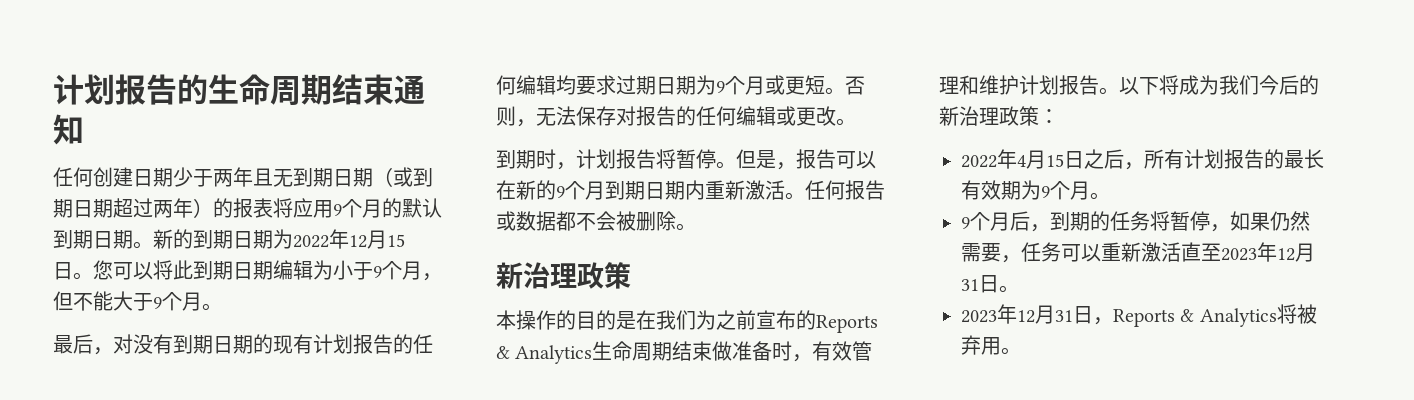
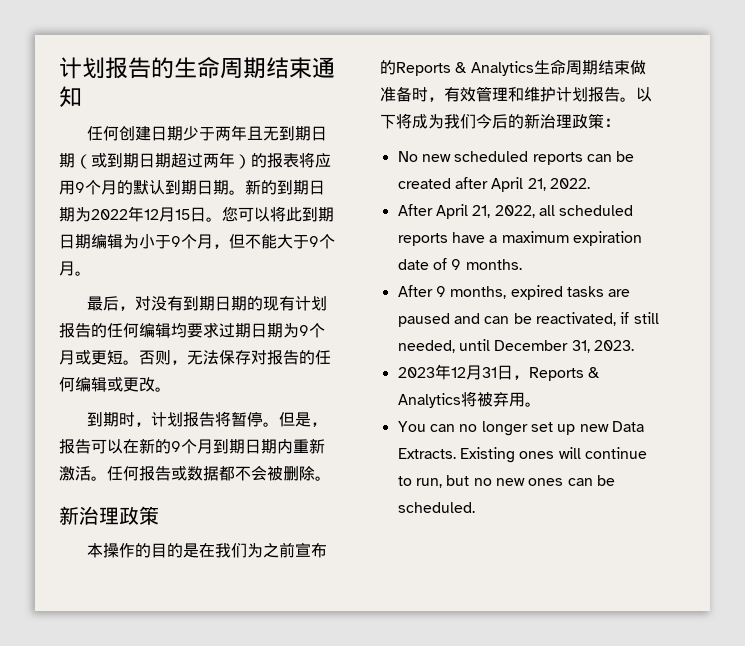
[961,149,1324,170] [961,180,1110,200] [961,211,1310,232] [961,242,1315,263] [961,275,1019,293] 2022年4月15日之后，所有计划报告的最长有效期为9个月。 // 9个月后，到期的任务将暂停，如果仍然需要，任务可以重新激活直至2023年12月31日。 -> [397,151,635,165] [397,177,590,192] [397,204,634,219] [397,231,642,246] [397,258,522,270] [397,285,631,300] [397,312,659,327] [397,339,634,353] No new scheduled reports can be created after April 21, 2022. // After April 21, 2022, all scheduled reports have a maximum expiration date of 9 months. // After 9 months, expired tasks are paused and can be reactivated, if still needed, until December 31, 2023.
(1021, 351) none -> [397,421,644,436] [397,447,647,463] [397,475,615,488] [397,502,475,513] // You can no longer set up new Data Extracts. Existing ones will continue to run, but no new ones can be scheduled.

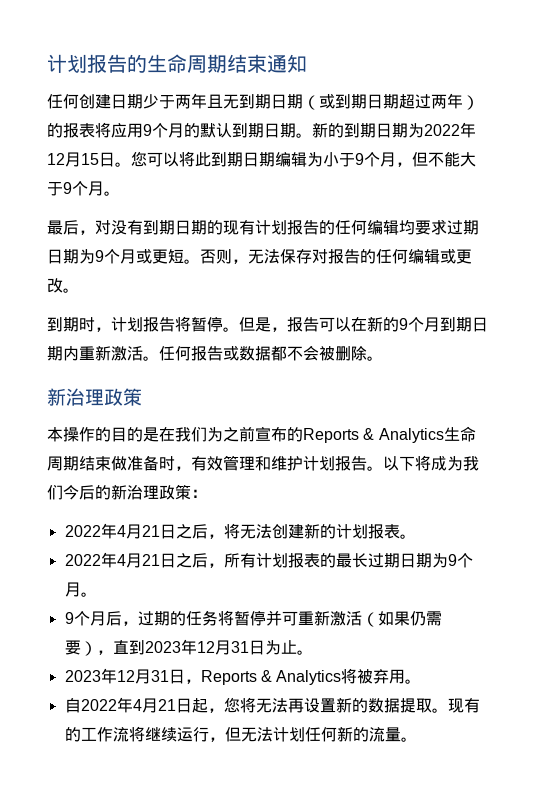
[397,151,635,165] [397,177,590,192] [397,204,634,219] [397,231,642,246] [397,258,522,270] [397,285,631,300] [397,312,659,327] [397,339,634,353] No new scheduled reports can be created after April 21, 2022. // After April 21, 2022, all scheduled reports have a maximum expiration date of 9 months. // After 9 months, expired tasks are paused and can be reactivated, if still needed, until December 31, 2023. -> [64,523,416,539] [64,552,473,568] [64,582,97,597] [64,610,442,627] [64,639,313,656] 2022年4月21日之后，将无法创建新的计划报表。 // 2022年4月21日之后，所有计划报表的最长过期日期为9个月。 // 9个月后，过期的任务将暂停并可重新激活（如果仍需要），直到2023年12月31日为止。
[397,421,644,436] [397,447,647,463] [397,475,615,488] [397,502,475,513] You can no longer set up new Data Extracts. Existing ones will continue to run, but no new ones can be scheduled. -> [64,697,480,713] [64,726,417,742] 自2022年4月21日起，您将无法再设置新的数据提取。现有的工作流将继续运行，但无法计划任何新的流量。

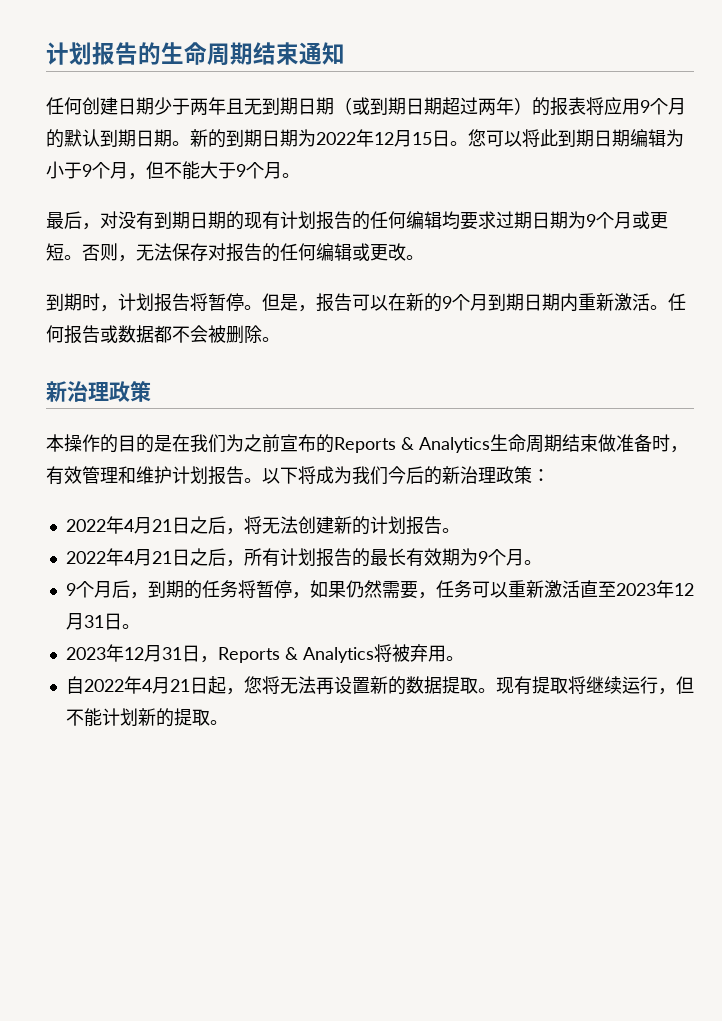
[383,524,400,539] 表 -> [423,516,442,534] 告
[303,553,416,568] 表的最长过期日 -> [333,548,442,567] 告的最长有效
[137,611,154,626] 过 -> [147,580,166,598] 到
[265,610,442,627] [64,639,297,656] 并可重新激活（如果仍需要），直到2023年12月31日为止 -> [291,580,694,599] [65,613,122,630] ，如果仍然需要，任务可以重新激活直至2023年12月31日
[64,727,129,742] 的工作流 -> [531,676,568,694] 提取
[240,726,401,742] 无法计划任何新的流量 -> [65,708,210,727] 不能计划新的提取

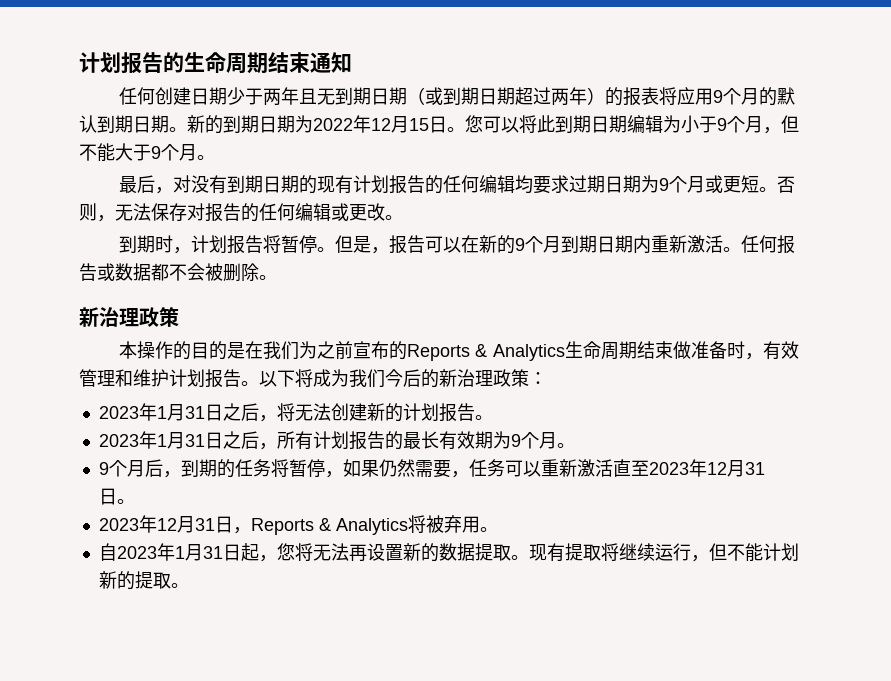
[65,516,172,534] 2022年4月21 -> [98,403,205,421] 2023年1月31
[65,548,172,566] 2022年4月21 -> [98,431,205,449] 2023年1月31
[83,676,190,694] 2022年4月21 -> [116,543,223,561] 2023年1月31

